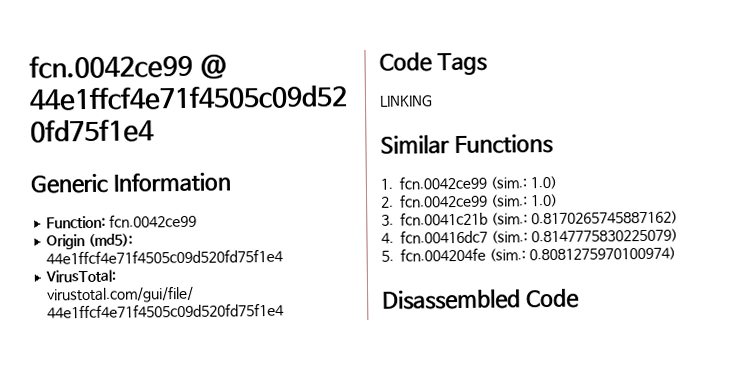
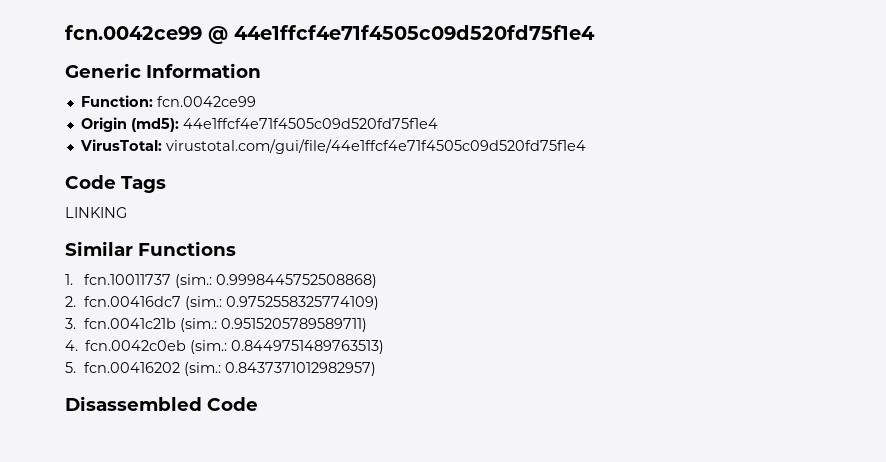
[399,175,557,190] [381,193,558,208] fcn.0042ce99 (sim.: 1.0) // 2. fcn.0042ce99 (sim.: 1.0) -> [83,274,377,288] [65,296,379,310] fcn.10011737 (sim.: 0.9998445752508868) // 2. fcn.00416dc7 (sim.: 0.9752558325774109)
[530,210,678,226] 0.8170265745887162) -> [220,318,367,332] 0.9515205789589711)
[400,228,678,244] [381,246,676,262] fcn.00416dc7 (sim.: 0.8147775830225079) // 5. fcn.004204fe (sim.: 0.8081275970100974) -> [85,340,385,354] [65,362,376,376] fcn.0042c0eb (sim.: 0.8449751489763513) // 5. fcn.00416202 (sim.: 0.8437371012982957)

